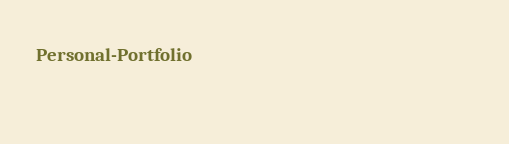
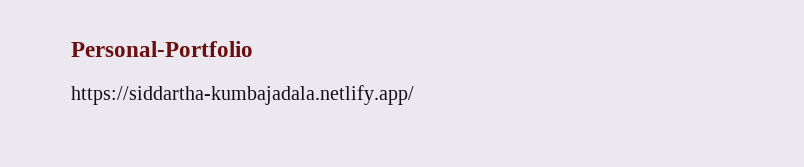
(192, 54) none -> [71,85,414,105] // https://siddartha-kumbajadala.netlify.app/

